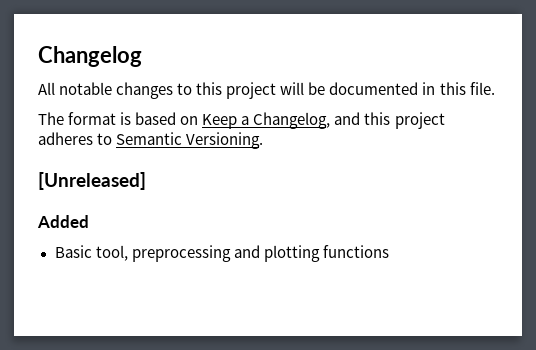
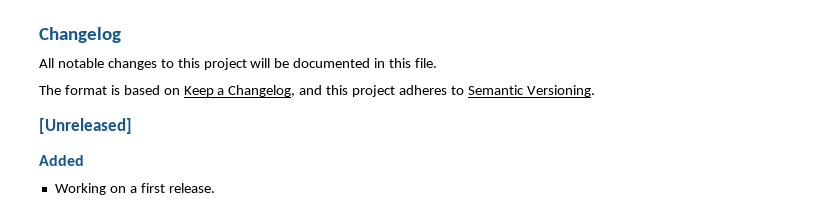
[54,245,389,262] Basic tool, preprocessing and plotting functions -> [54,183,215,195] Working on a first release.

